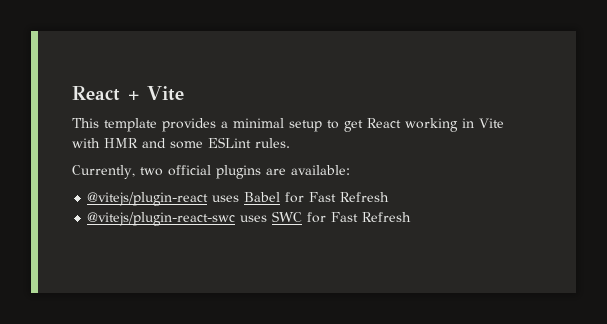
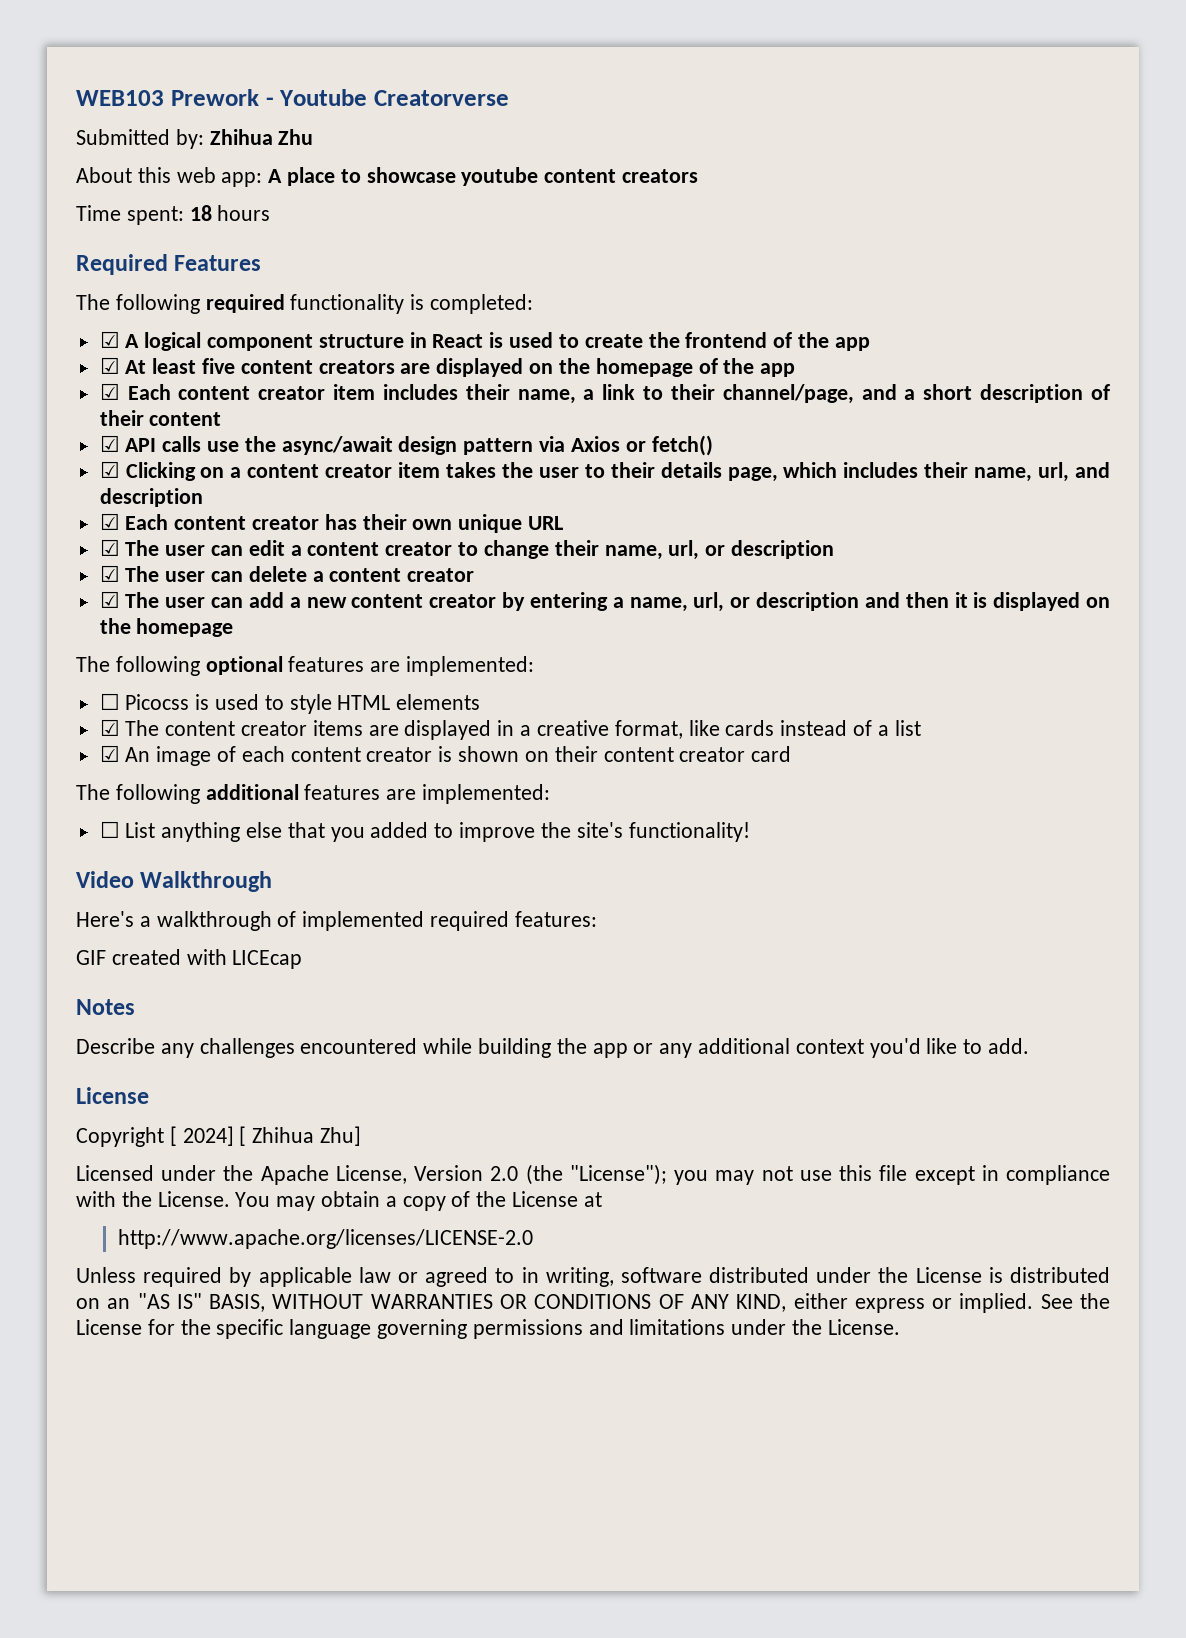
[72,86,184,101] [72,118,504,132] [72,137,290,149] [72,165,350,179] [87,192,390,206] [87,211,412,226] React + Vite // This template provides a minimal setup to get React working in Vite with HMR and some ESLint rules. // Currently, two official plugins are available: // @vitejs/plugin-react uses Babel for Fast Refresh // @vitejs/plugin-react-swc uses SWC for Fast Refresh -> [76,89,509,106] [76,129,314,149] [76,167,699,187] [76,205,271,225] [76,254,262,275] [76,294,534,314] [99,331,870,351] [99,357,796,377] [99,383,1110,404] [99,410,222,426] [99,435,713,456] [99,461,1110,482] [99,488,203,507] [99,513,564,533] [99,539,834,560] [99,565,475,582] [99,591,1111,612] [99,618,234,637] [76,656,535,676] [99,693,481,714] [99,719,921,740] [99,745,792,766] [76,784,551,804] [99,821,750,842] [76,871,273,892] [76,911,597,931] [76,949,303,969] [76,999,135,1015] [76,1038,1030,1058] [76,1087,149,1104] [76,1126,362,1147] [76,1164,1111,1185] [76,1191,602,1211] [118,1229,534,1249] [76,1267,1110,1287] [76,1293,1110,1313] [76,1319,900,1339] WEB103 Prework - Youtube Creatorverse // Submitted by: Zhihua Zhu // About this web app: A place to showcase youtube content creators // Time spent: 18 hours // Required Features // The following required functionality is completed: // ☑ A logical component structure in React is used to create the frontend of the app // ☑ At least five content creators are displayed on the homepage of the app // ☑ Each content creator item includes their name, a link to their channel/page, and a short description of their content // ☑ API calls use the async/await design pattern via Axios or fetch() // ☑ Clicking on a content creator item takes the user to their details page, which includes their name, url, and description // ☑ Each content creator has their own unique URL // ☑ The user can edit a content creator to change their name, url, or description // ☑ The user can delete a content creator // ☑ The user can add a new content creator by entering a name, url, or description and then it is displayed on the homepage // The following optional features are implemented: // ☐ Picocss is used to style HTML elements // ☑ The content creator items are displayed in a creative format, like cards instead of a list // ☑ An image of each content creator is shown on their content creator card // The following additional features are implemented: // ☐ List anything else that you added to improve the site's functionality! // Video Walkthrough // Here's a walkthrough of implemented required features: // GIF created with LICEcap // Notes // Describe any challenges encountered while building the app or any additional context you'd like to add. // License // Copyright [ 2024] [ Zhihua Zhu] // Licensed under the Apache License, Version 2.0 (the "License"); you may not use this file except in compliance with the License. You may obtain a copy of the License at // http://www.apache.org/licenses/LICENSE-2.0 // Unless required by applicable law or agreed to in writing, software distributed under the License is distributed on an "AS IS" BASIS, WITHOUT WARRANTIES OR CONDITIONS OF ANY KIND, either express or implied. See the License for the specific language governing permissions and limitations under the License.

